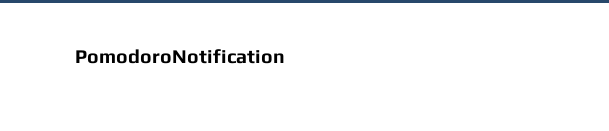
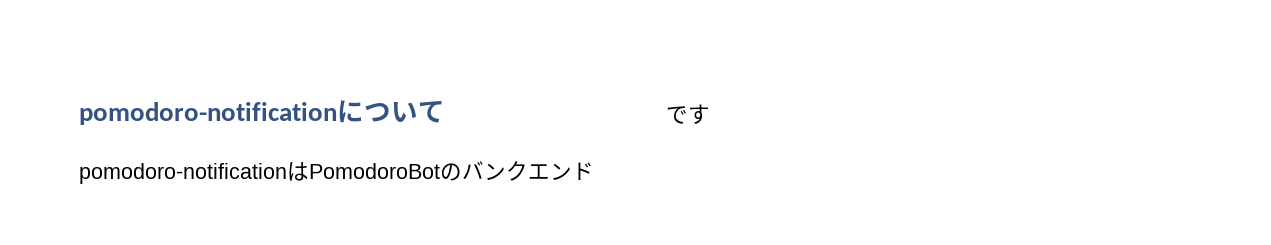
[75,49,285,64] PomodoroNotification -> [79,100,445,125] [79,161,594,184] [666,104,710,124] pomodoro-notificationについて // pomodoro-notificationはPomodoroBotのバンクエンドです

